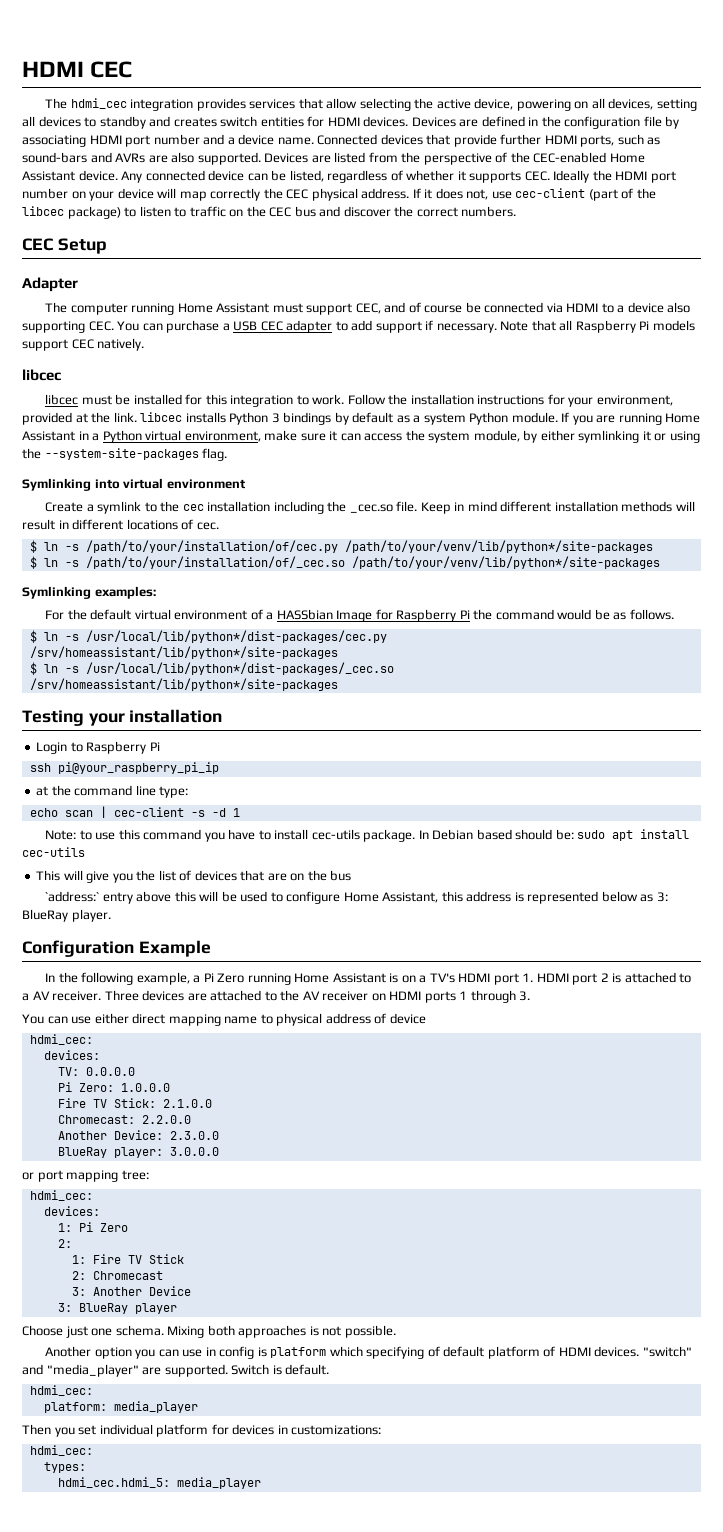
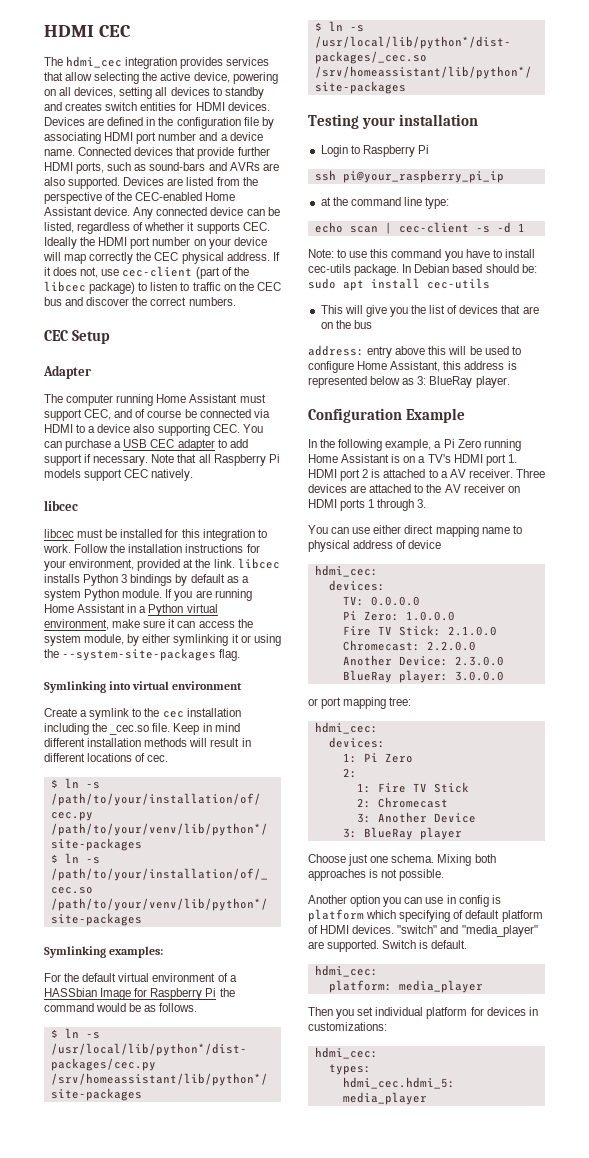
[45,891,100,902] `address:` -> [308,345,364,356] address:

